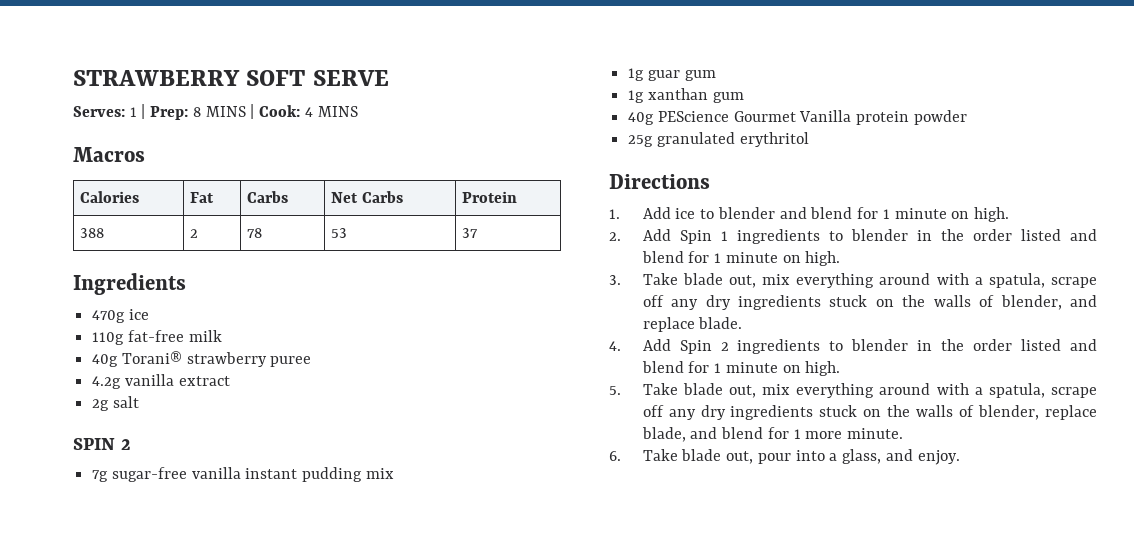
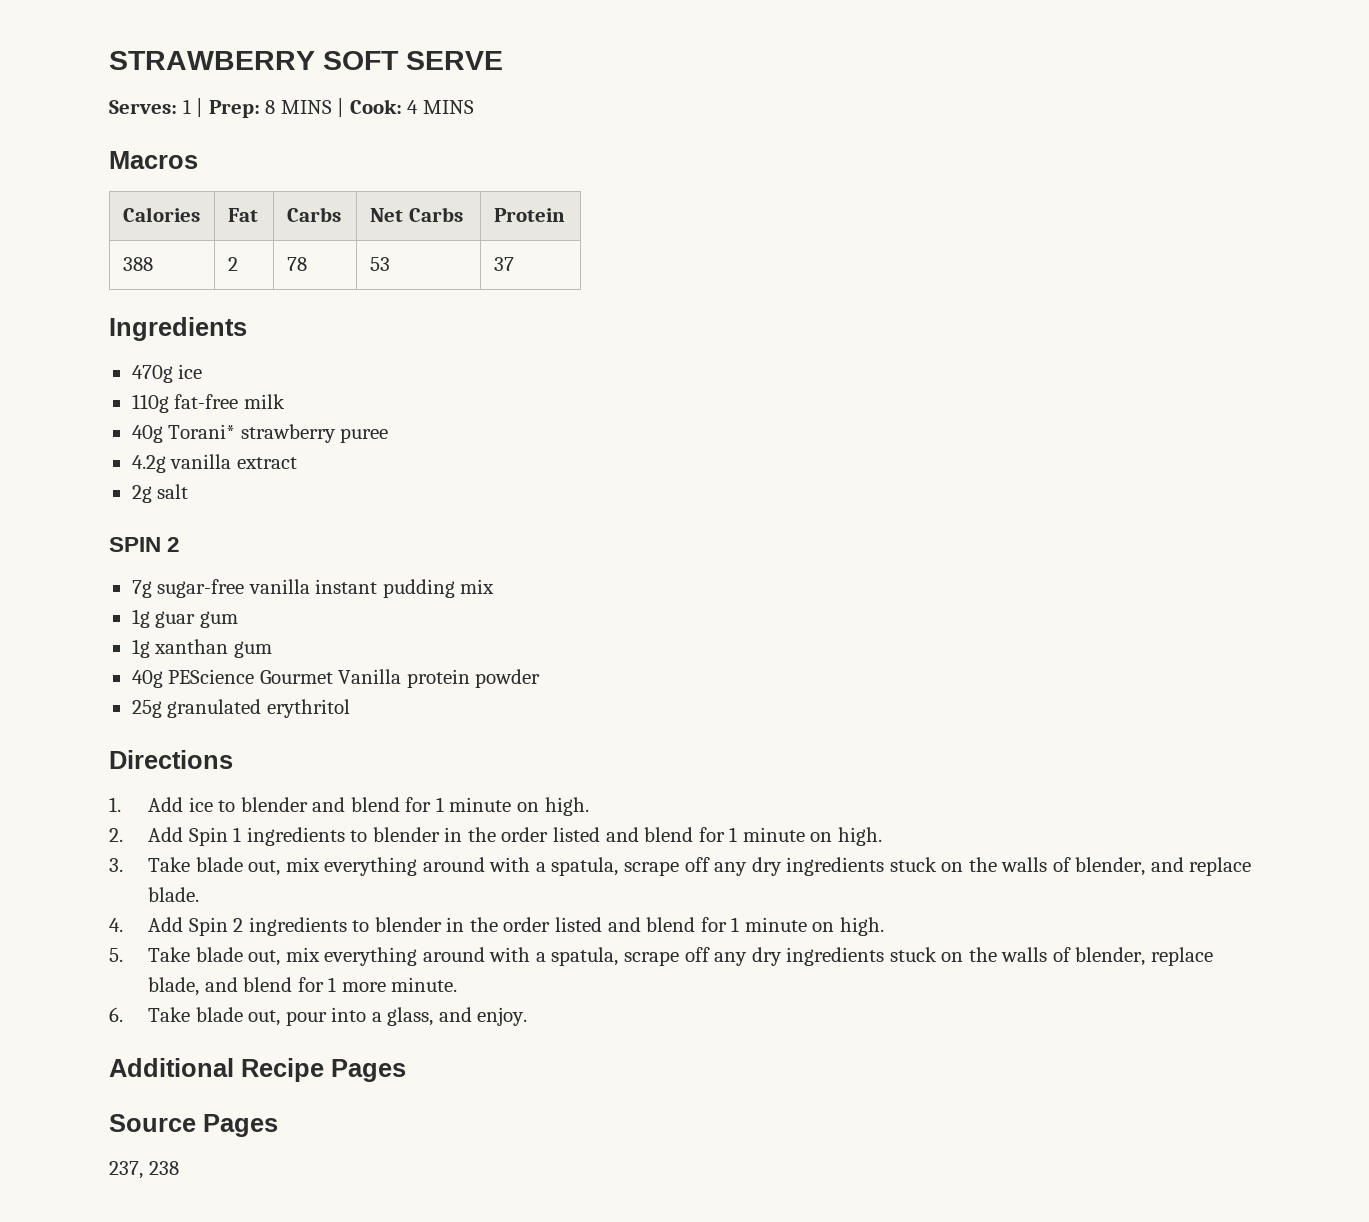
[121,351,182,364] Torani® -> [168,424,236,439] Torani*
(960, 457) none -> [109,1058,406,1082] [109,1114,278,1137] [109,1161,179,1179] // Additional Recipe Pages // Source Pages // 237, 238

